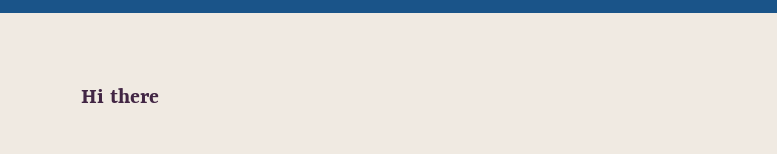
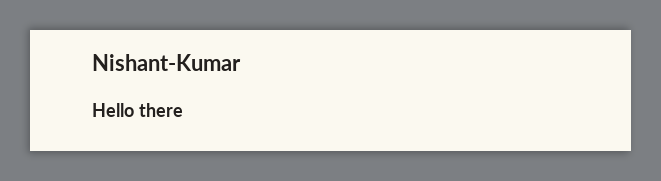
[81,89,104,103] Hi -> [92,54,241,71] [92,103,134,117] Nishant-Kumar // Hello

